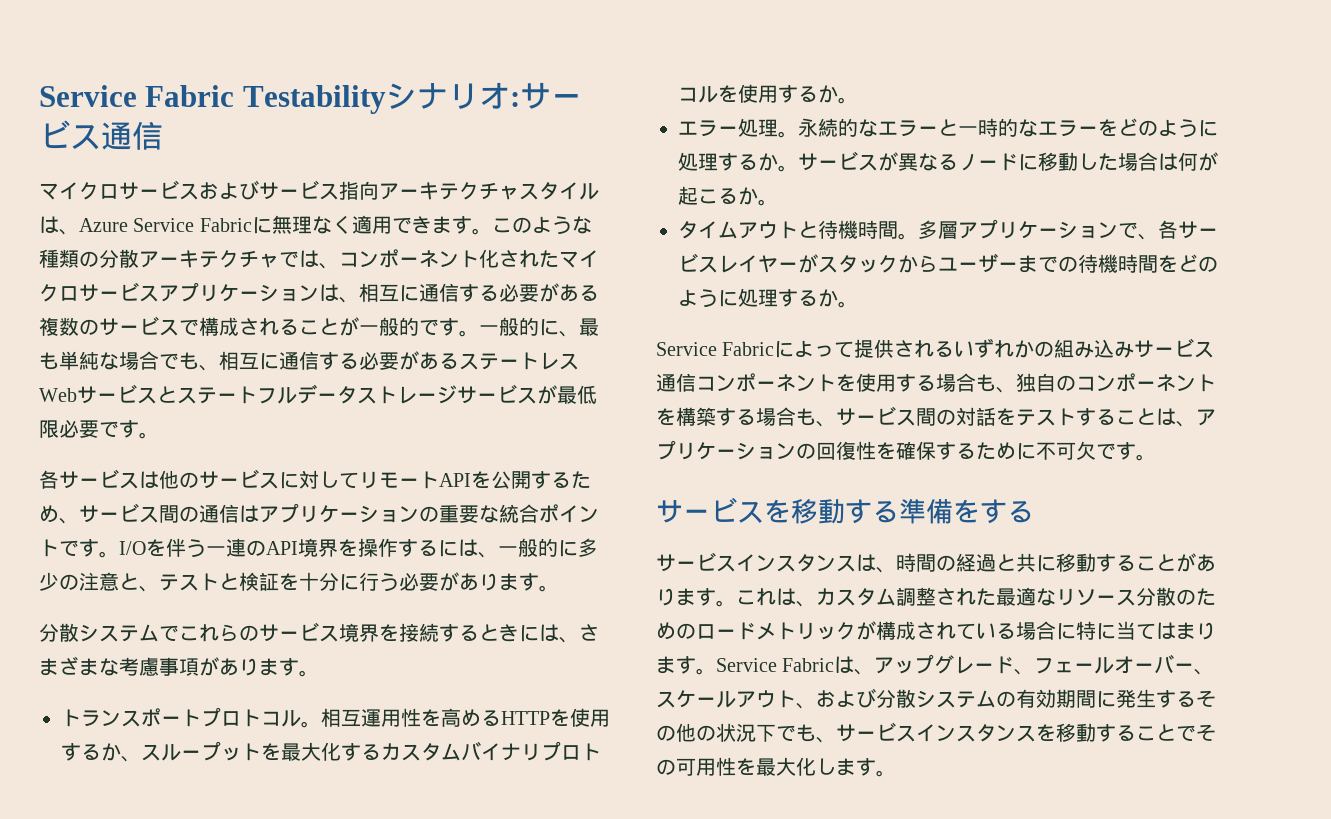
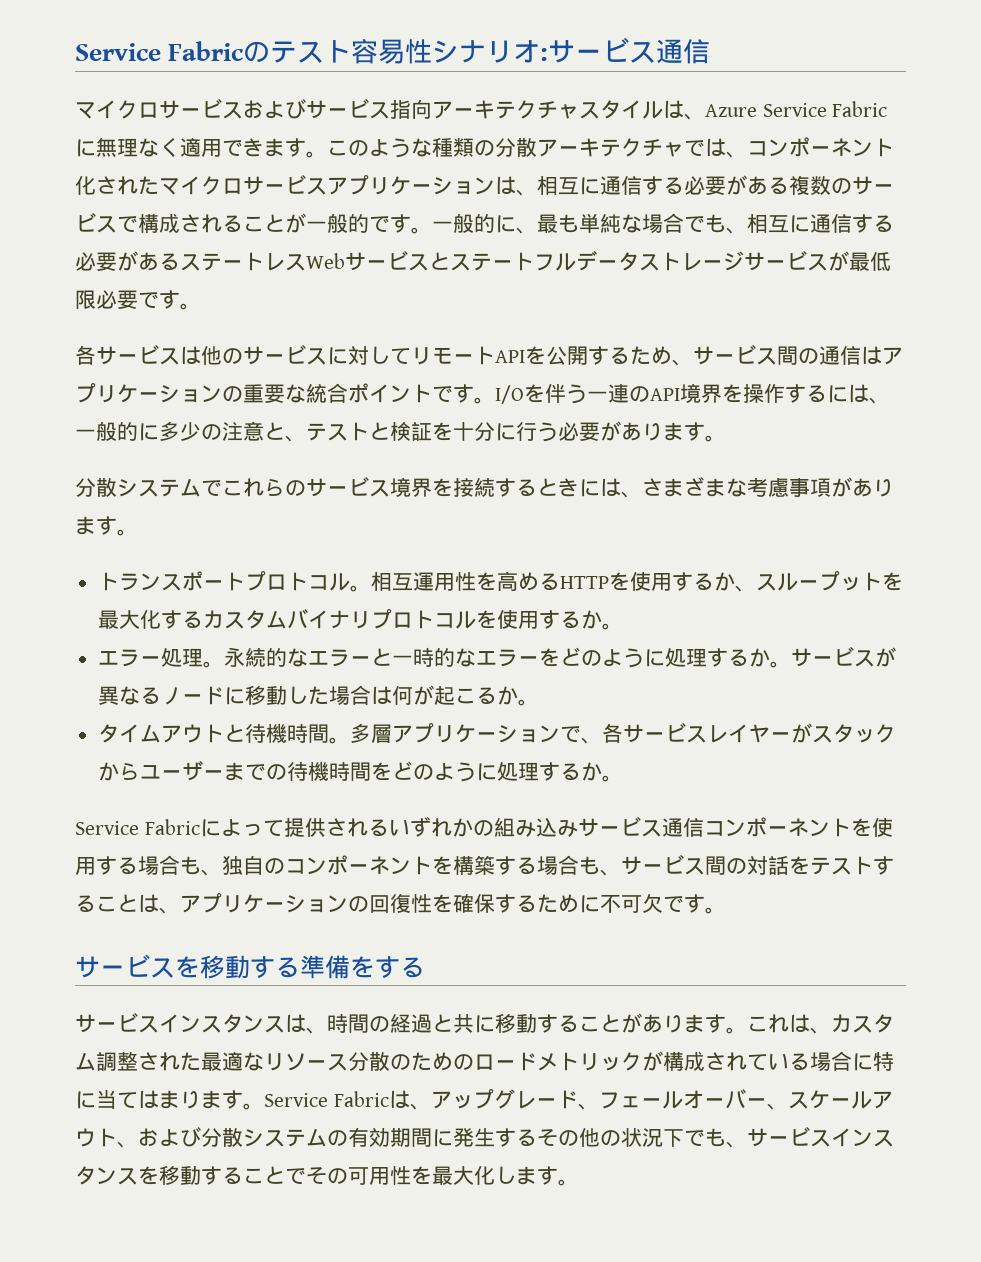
[39,85,386,114] Service Fabric Testability -> [75,38,433,64] Service Fabricのテスト容易性

